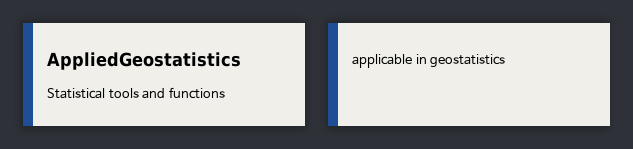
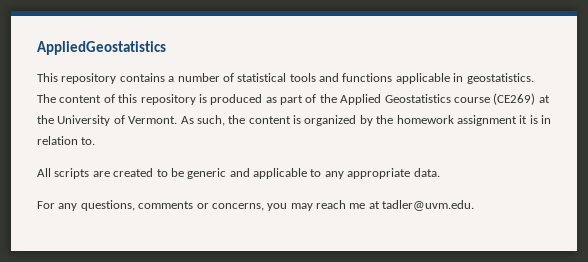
[47,88,105,99] Statistical -> [37,73,287,84] This repository contains a number of statistical
[430,54,506,68] geostatistics -> [466,73,534,84] [37,93,550,105] [37,115,551,126] [37,136,96,145] [37,168,440,179] [37,200,475,211] geostatistics. The content of this repository is produced as part of the Applied Geostatistics course (CE269) at the University of Vermont. As such, the content is organized by the homework assignment it is in relation to. // All scripts are created to be generic and applicable to any appropriate data. // For any questions, comments or concerns, you may reach me at tadler@uvm.edu.

